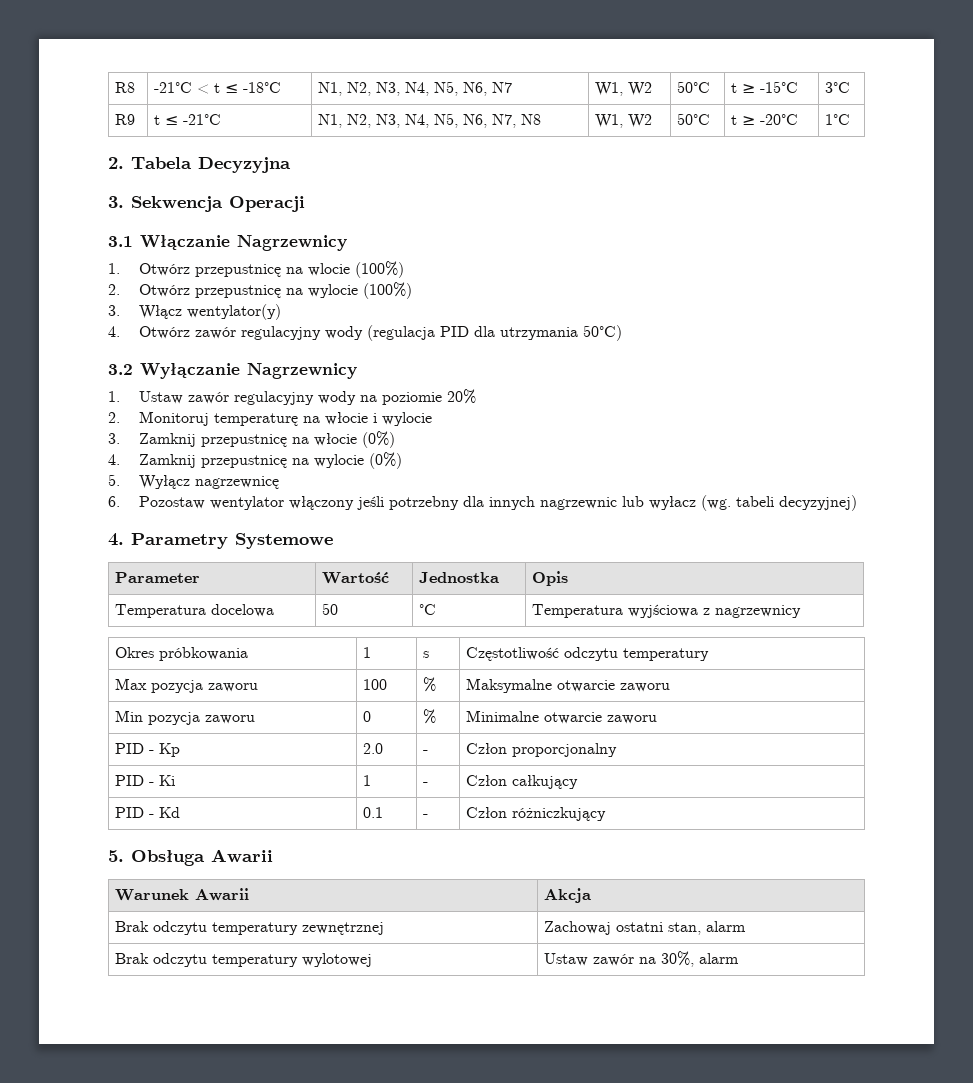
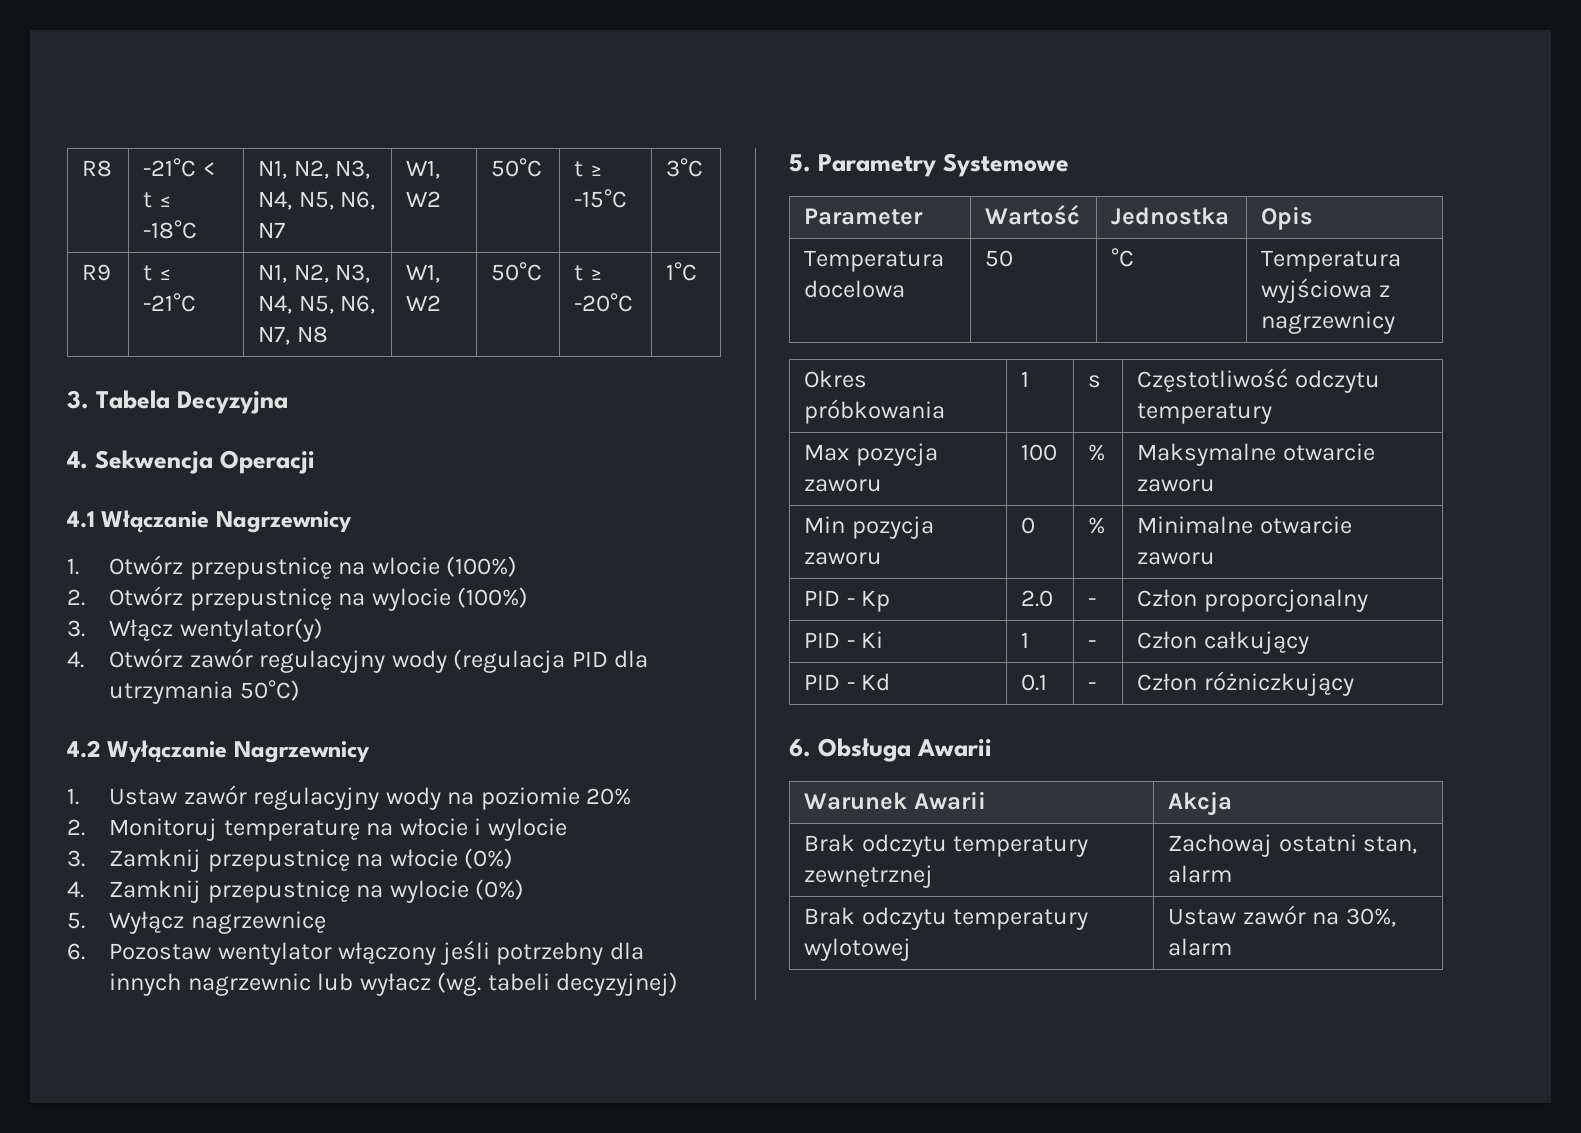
[108,157,124,169] 2. -> [67,390,89,409] 3.
[108,196,124,208] 3. -> [67,451,88,469] 4.
[108,236,133,247] 3.1 -> [67,511,95,528] 4.1
[108,364,133,375] 3.2 -> [67,740,101,758] 4.2
[108,533,124,546] 4. -> [789,154,811,172] 5.
[108,850,124,862] 5. -> [789,739,811,757] 6.

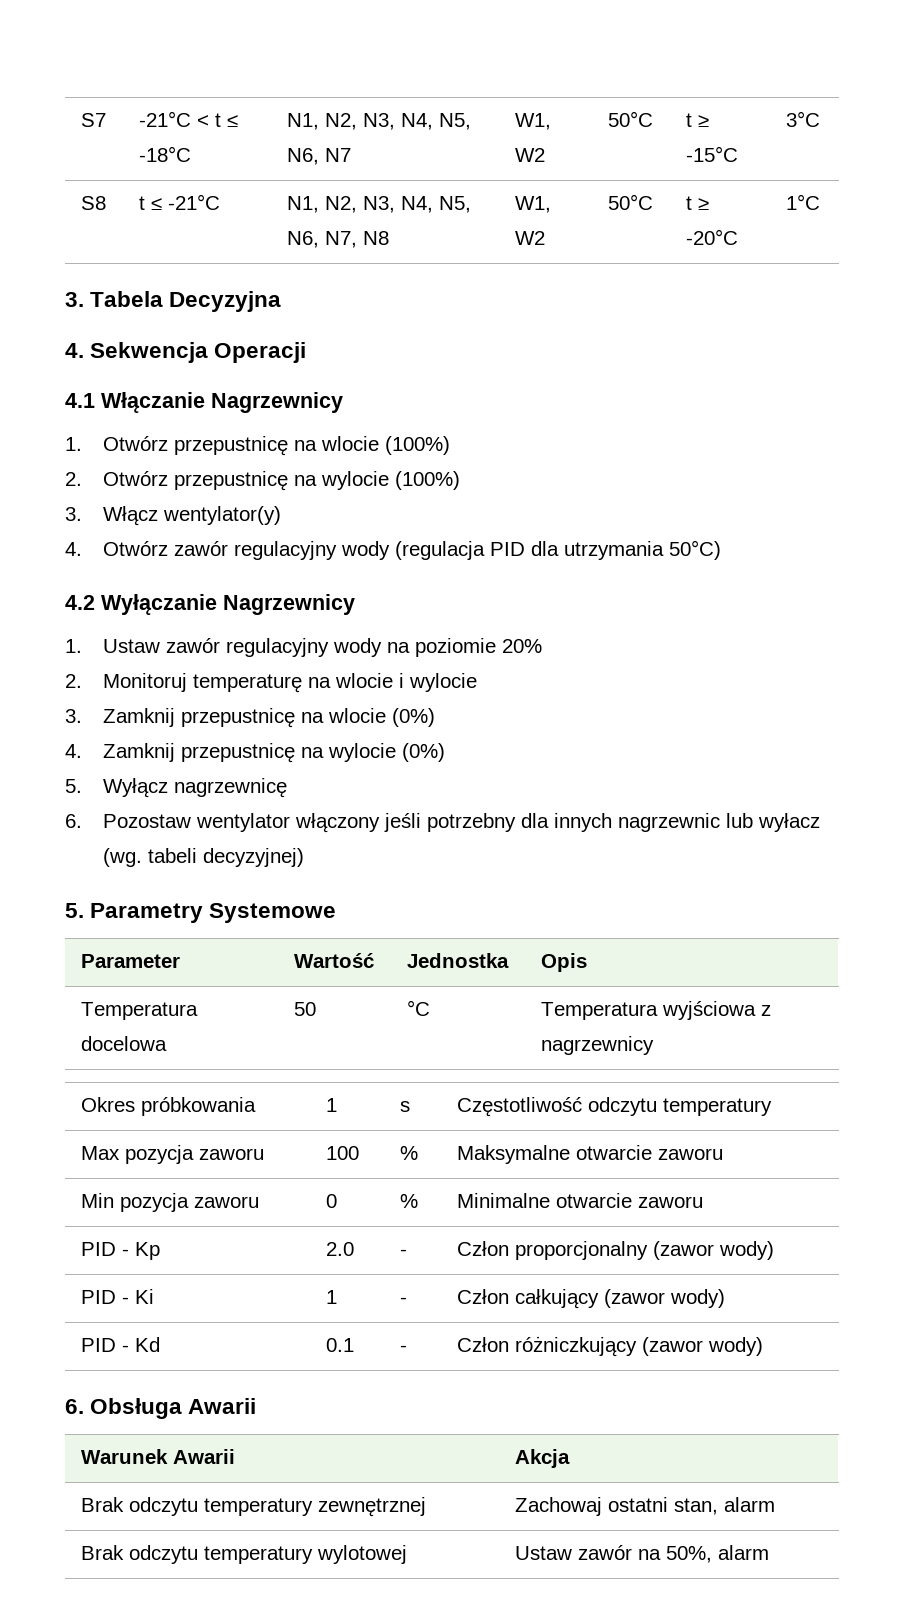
[82,160,113,177] R8 -> [81,113,107,127] S7
[82,264,112,281] R9 -> [81,196,107,210] S8
[399,818,468,836] włocie -> [335,673,394,688] wlocie
[389,849,458,867] włocie -> [328,708,387,723] wlocie
(1368, 600) none -> [653,1241,775,1260] (zawor wody)
(1309, 642) none -> [604,1289,726,1308] (zawor wody)
(1354, 683) none -> [642,1337,764,1356] (zawor wody)
[1345,908,1396,927] 30%, -> [666,1546,713,1563] 50%,

